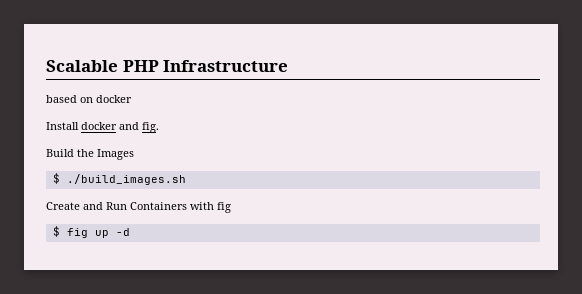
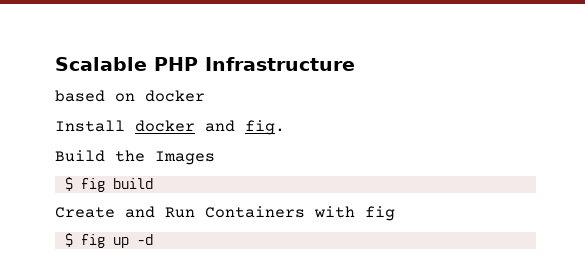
[66,174,186,185] ./build_images.sh -> [80,178,153,192] fig build

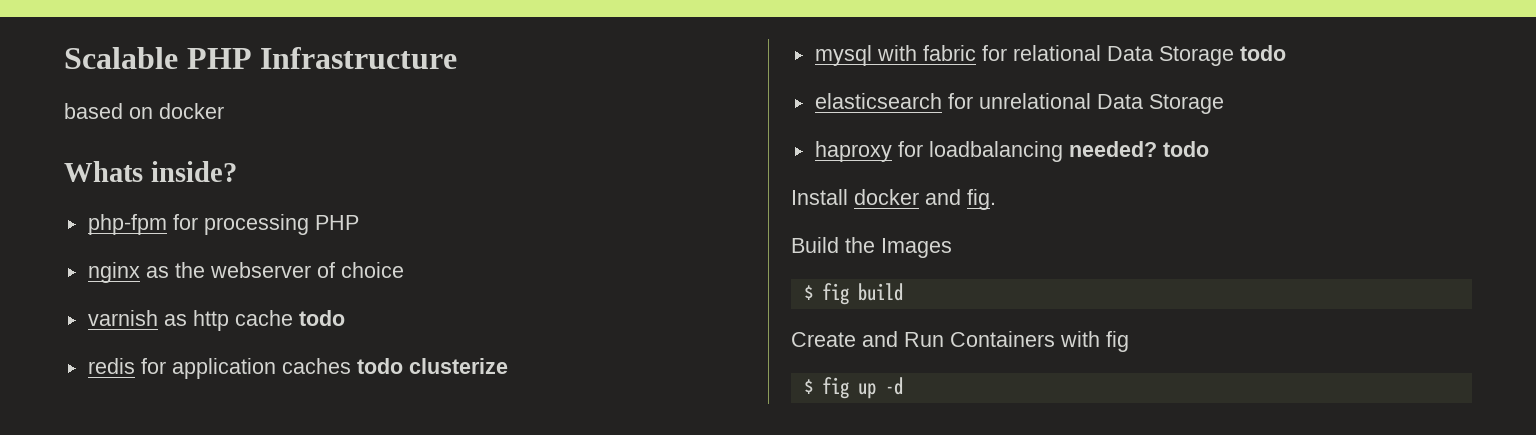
(205, 96) none -> [64,161,237,182] [87,214,359,235] [87,262,404,283] [87,310,345,331] [87,358,508,379] [814,45,1286,66] [814,93,1224,114] [814,141,1209,162] // Whats inside? // php-fpm for processing PHP // nginx as the webserver of choice // varnish as http cache todo // redis for application caches todo clusterize // mysql with fabric for relational Data Storage todo // elasticsearch for unrelational Data Storage // haproxy for loadbalancing needed? todo

